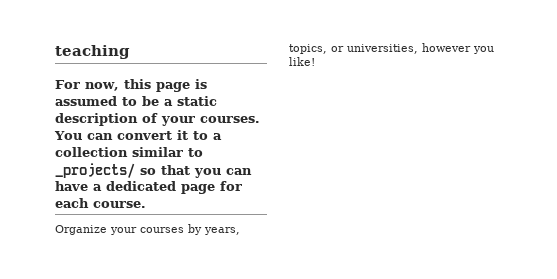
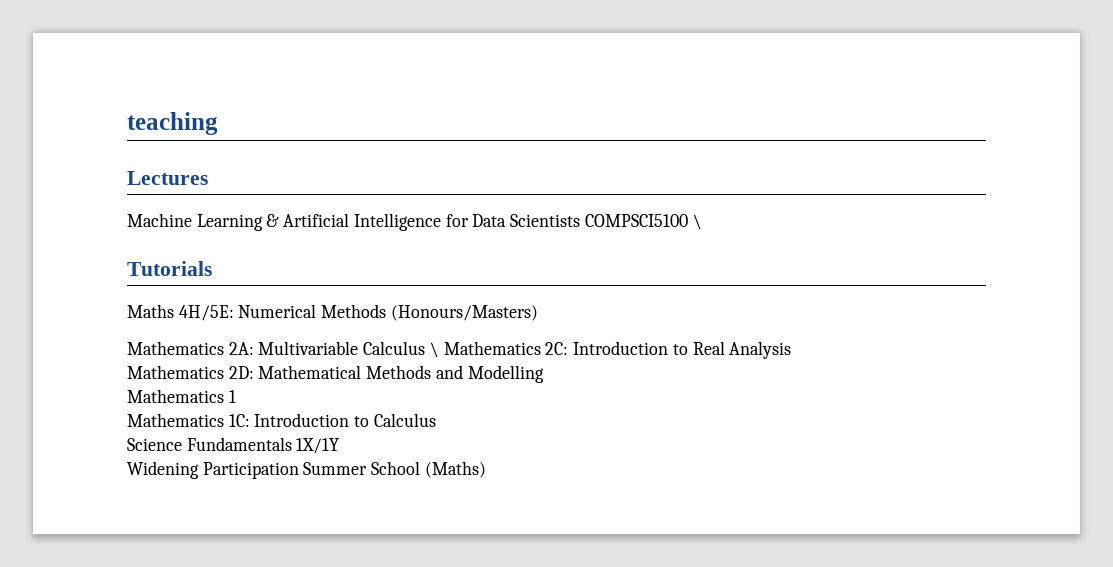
[55,79,207,92] [55,96,217,106] [55,113,260,126] [54,130,222,140] [55,147,203,157] [55,163,252,178] [55,181,242,194] [55,198,146,208] [55,224,240,235] [289,43,494,54] [289,57,315,66] For now, this page is assumed to be a static description of your courses. You can convert it to a collection similar to _projects/ so that you can have a dedicated page for each course. // Organize your courses by years, topics, or universities, however you like! -> [127,171,208,185] [127,213,702,231] [127,261,212,276] [127,304,538,321] [127,341,792,359] [127,365,544,383] [127,389,236,403] [127,413,436,427] [127,437,340,454] [127,461,486,479] Lectures // Machine Learning & Artificial Intelligence for Data Scientists COMPSCI5100 \ // Tutorials // Maths 4H/5E: Numerical Methods (Honours/Masters) // Mathematics 2A: Multivariable Calculus \ Mathematics 2C: Introduction to Real Analysis // Mathematics 2D: Mathematical Methods and Modelling // Mathematics 1 // Mathematics 1C: Introduction to Calculus // Science Fundamentals 1X/1Y // Widening Participation Summer School (Maths)

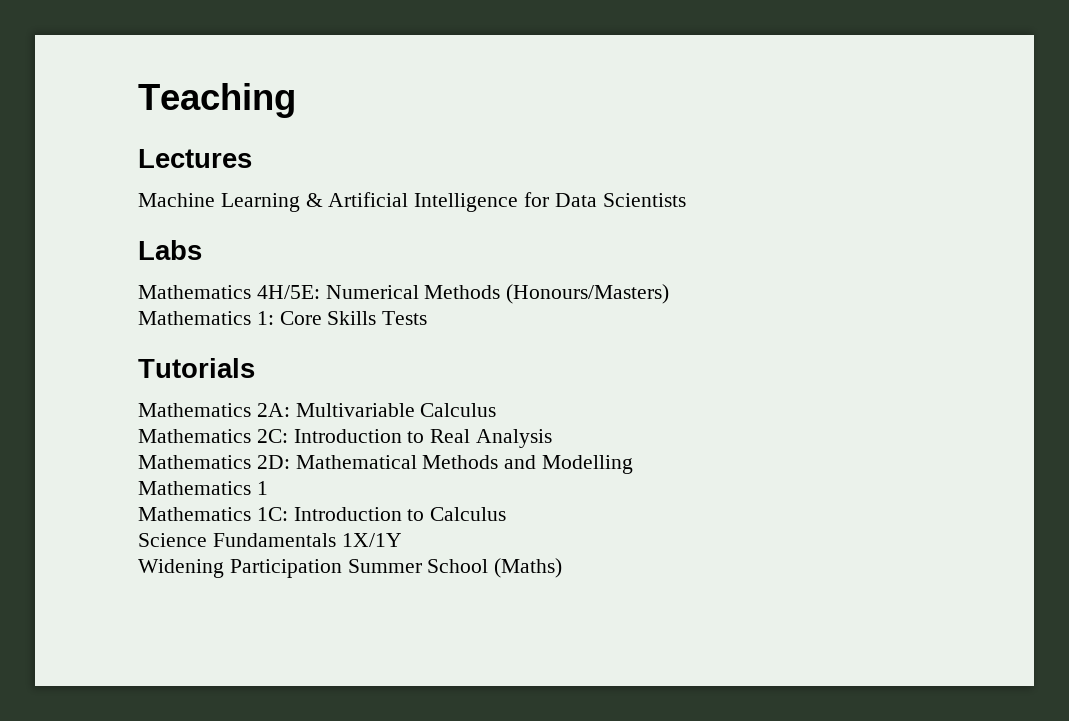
[127,112,218,135] teaching -> [138,83,296,118] Teaching
[584,214,702,230] [127,261,212,276] [127,304,174,318] COMPSCI5100 \ // Tutorials // Maths -> [138,240,202,260] [138,285,251,299] // Labs // Mathematics
(538, 313) none -> [138,311,428,325] [138,358,255,378] // Mathematics 1: Core Skills Tests // Tutorials
[429,342,439,358] \ -> (497, 410) //

